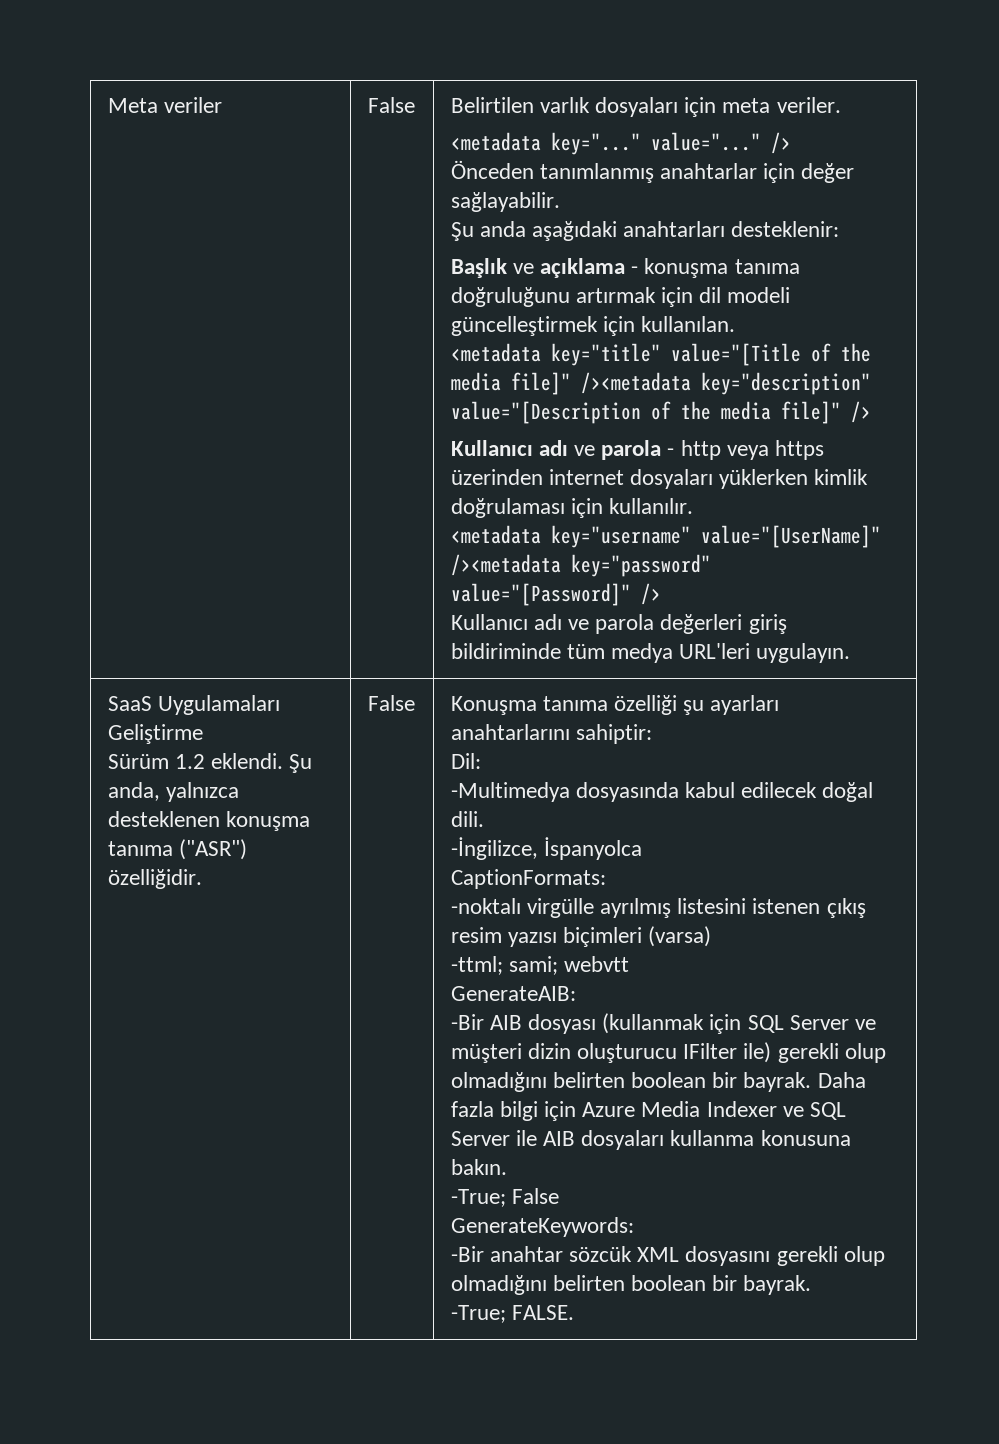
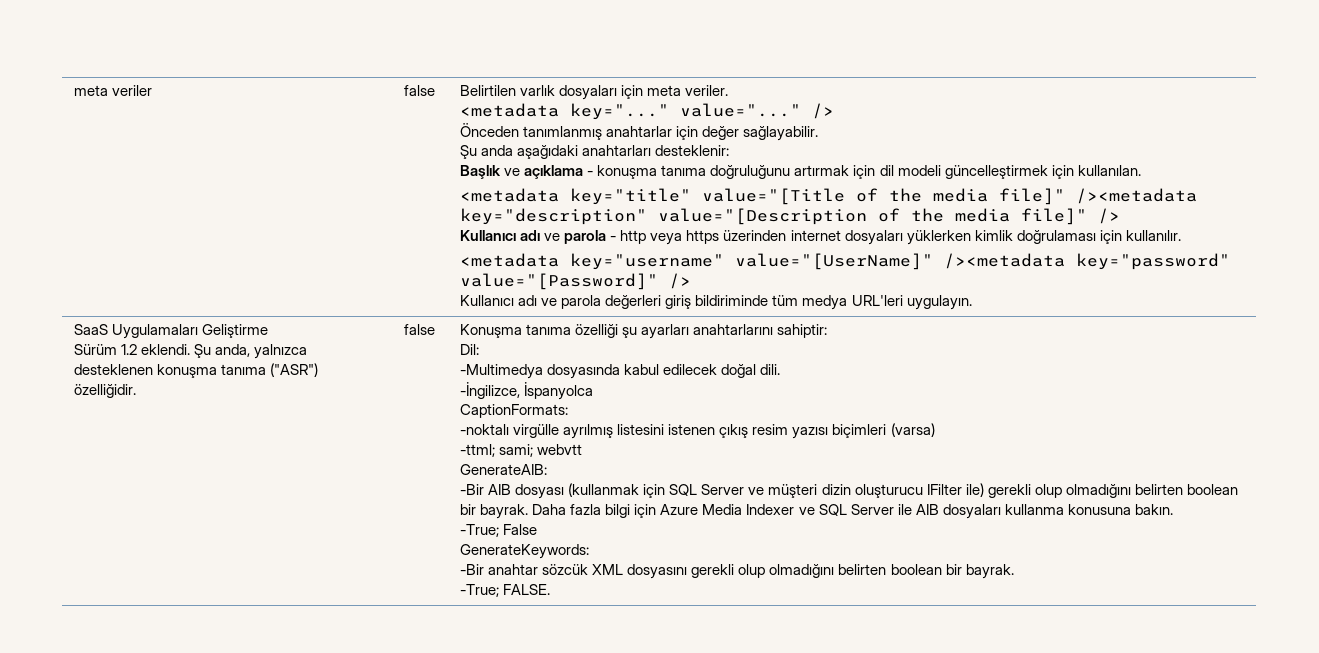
[107,98,158,113] Meta -> [74,85,109,96] meta
[367,97,415,113] False -> [404,85,436,96] false
[367,695,415,711] False -> [404,324,436,335] false

